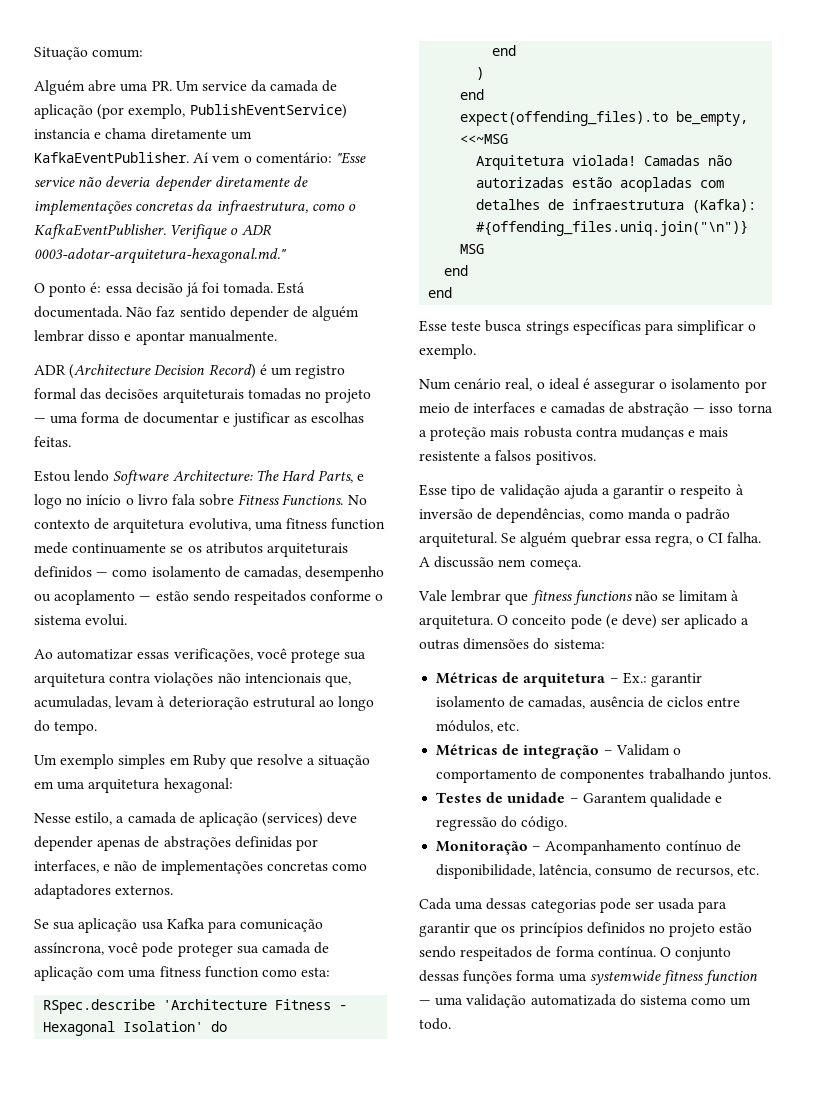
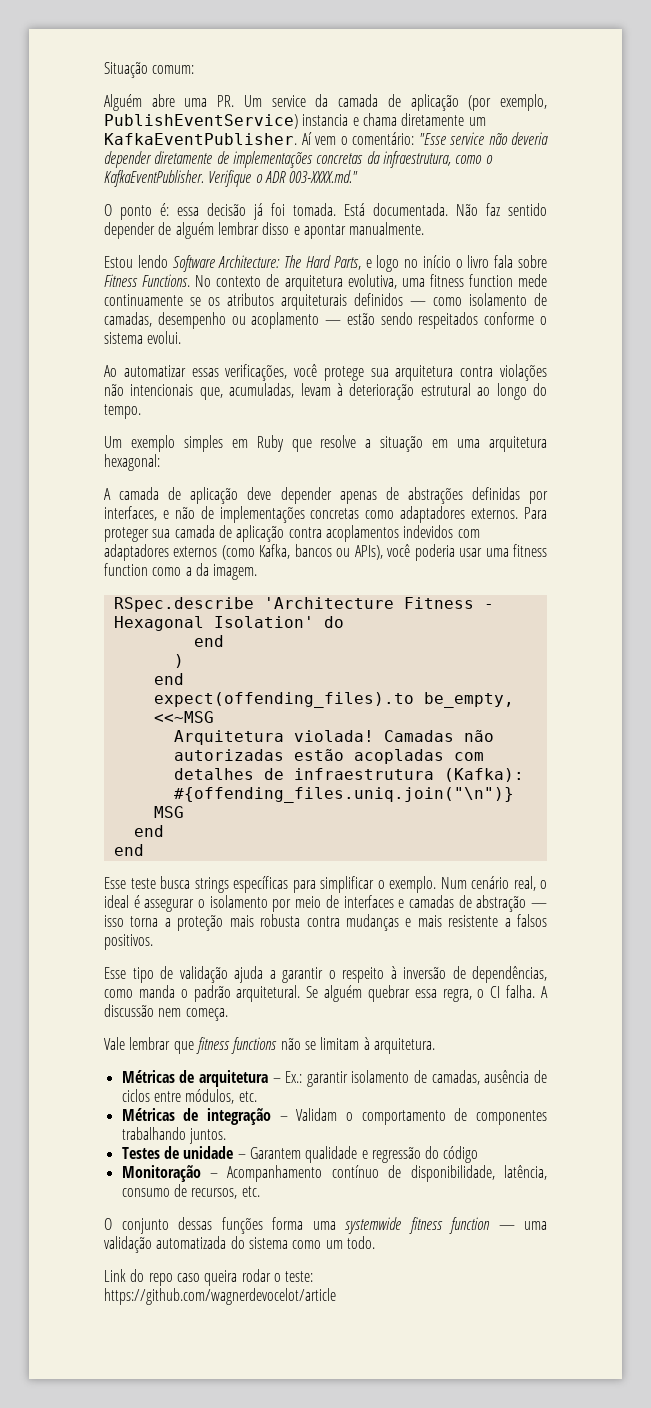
[34,248,286,264] 0003-adotar-arquitetura-hexagonal.md." -> [289,170,359,183] 003-XXXX.md."
[34,364,346,379] [34,388,372,403] [34,412,365,427] [34,436,71,447] // ADR (Architecture Decision Record) é um registro formal das decisões arquiteturais tomadas no projeto — uma forma de documentar e justificar as escolhas feitas. -> (425, 228) none
[34,812,324,827] Nesse estilo, a camada de aplicação (services) -> [104,487,239,504] A camada de aplicação
[34,918,324,933] [34,942,174,957] // Se sua aplicação usa Kafka para comunicação assíncrona, você pode -> [524,507,547,519] Para
[97,969,126,977] com -> [288,525,480,542] [104,544,483,561] contra acoplamentos indevidos com adaptadores externos (como Kafka, bancos ou APIs), você poderia usar
[301,967,331,977] esta: -> [185,563,258,580] a da imagem.
(476, 351) // -> (436, 884) none
[497,614,750,629] [419,638,605,650] O conceito pode (e deve) ser aplicado a outras dimensões do sistema: -> (435, 1046) none
[521,816,568,831] código. -> [443,1146,479,1163] código
[419,898,728,913] [419,922,753,937] [419,946,656,961] Cada uma dessas categorias pode ser usada para garantir que os princípios definidos no projeto estão sendo respeitados de forma contínua. -> (260, 1191) none
(451, 1024) none -> [104,1269,314,1286] [104,1288,336,1305] // Link do repo caso queira rodar o teste: https://github.com/wagnerdevocelot/article

